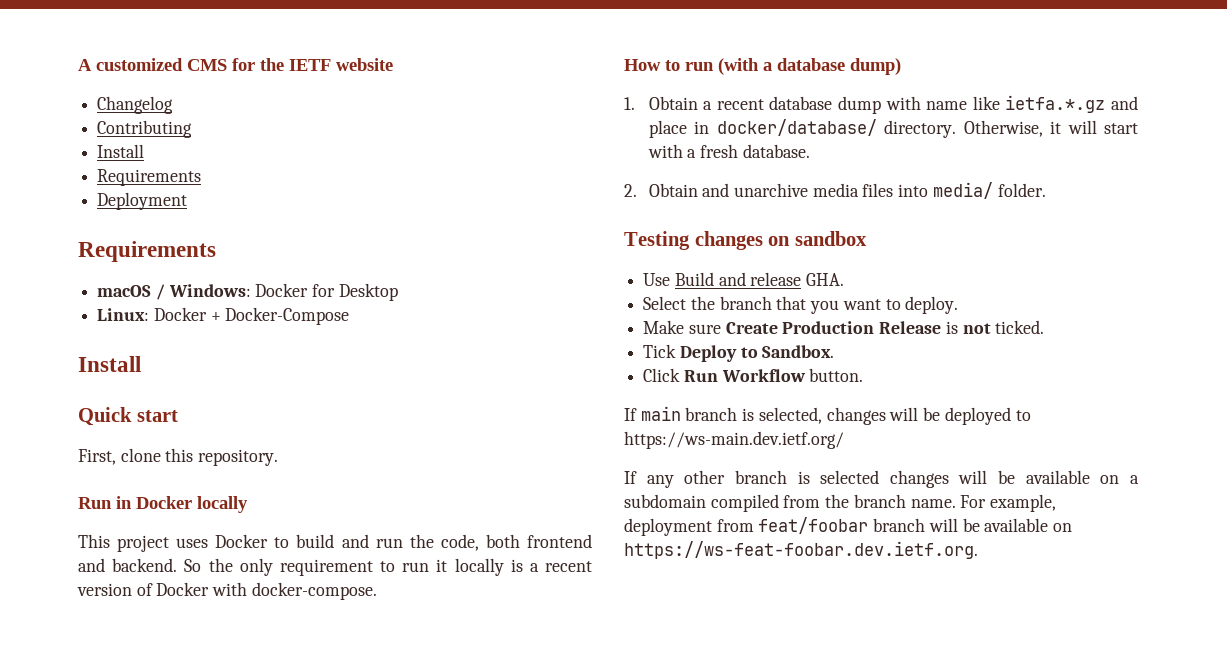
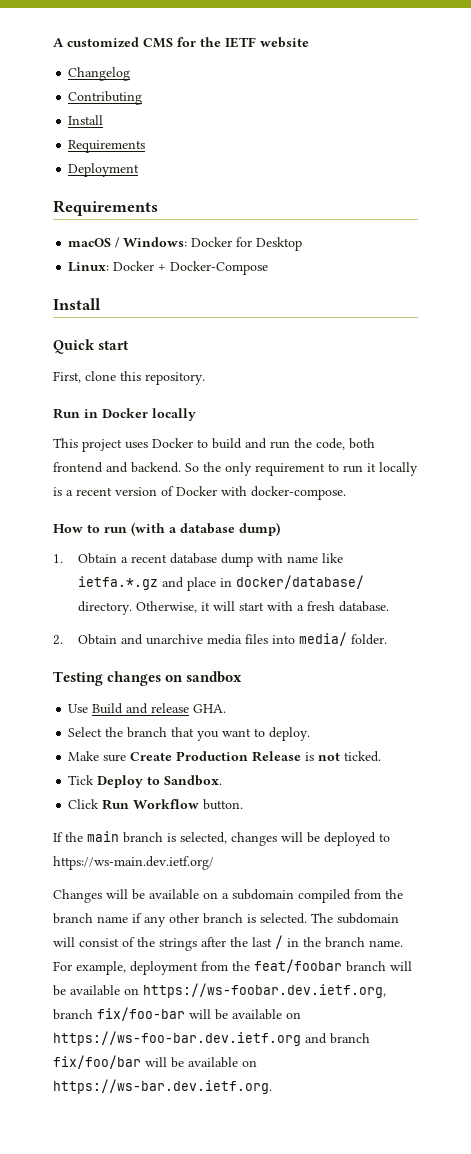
(637, 414) none -> [65,832,83,842] the
[624,470,949,488] If any other branch is selected changes -> [53,889,102,903] Changes
(906, 501) none -> [97,913,399,927] [53,935,365,951] name if any other branch is selected. The subdomain will consist of the strings after the last / in the branch
(754, 525) none -> [232,961,250,971] the
[624,541,978,559] https://ws-feat-foobar.dev.ietf.org. -> [143,983,386,998] [53,1007,301,1021] [53,1031,370,1046] [53,1055,257,1069] [53,1079,272,1094] https://ws-foobar.dev.ietf.org, branch fix/foo-bar will be available on https://ws-foo-bar.dev.ietf.org and branch fix/foo/bar will be available on https://ws-bar.dev.ietf.org.

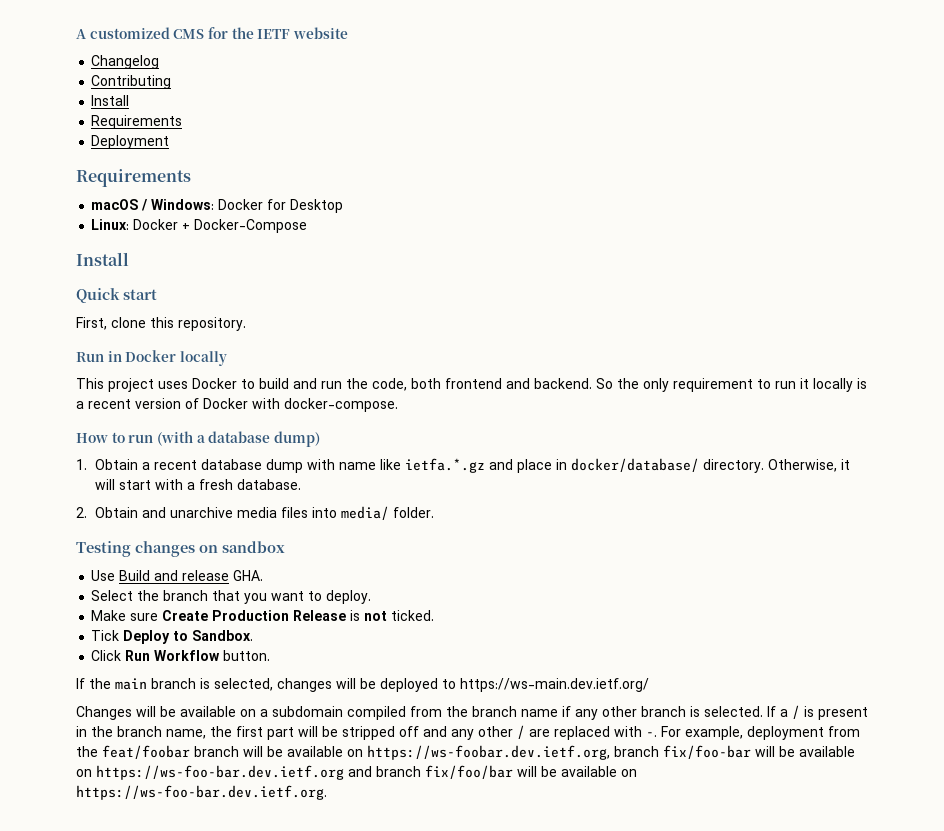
[311,913,399,924] [53,935,403,951] The subdomain will consist of the strings after the last / in the branch name. -> [767,705,868,720] [76,725,657,740] If a / is present in the branch name, the first part will be stripped off and any other / are replaced with -.
[53,1079,272,1094] https://ws-bar.dev.ietf.org. -> [76,785,327,800] https://ws-foo-bar.dev.ietf.org.

